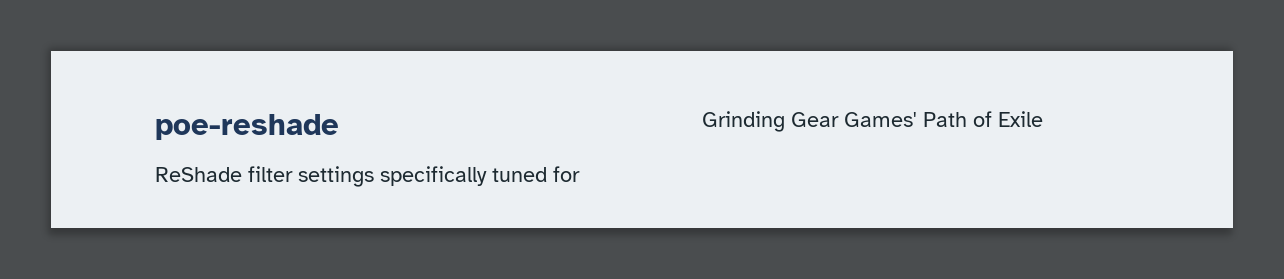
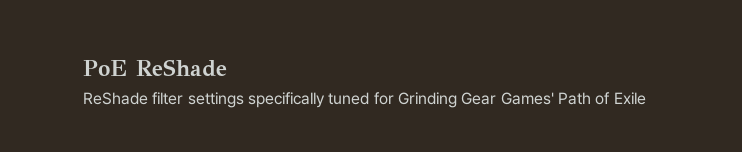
[155,114,339,140] poe-reshade -> [83,59,227,77] PoE ReShade

